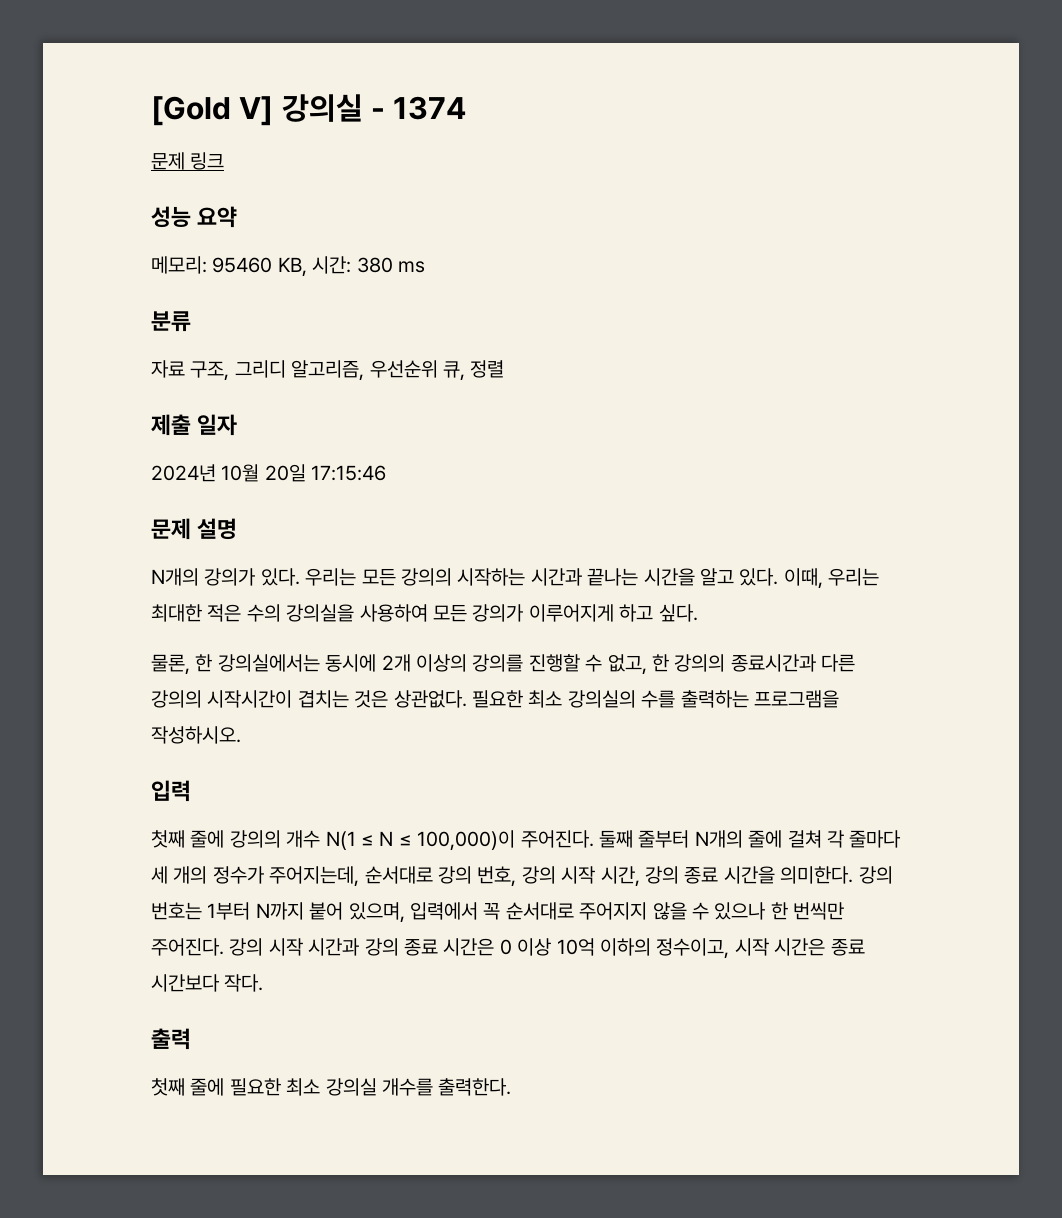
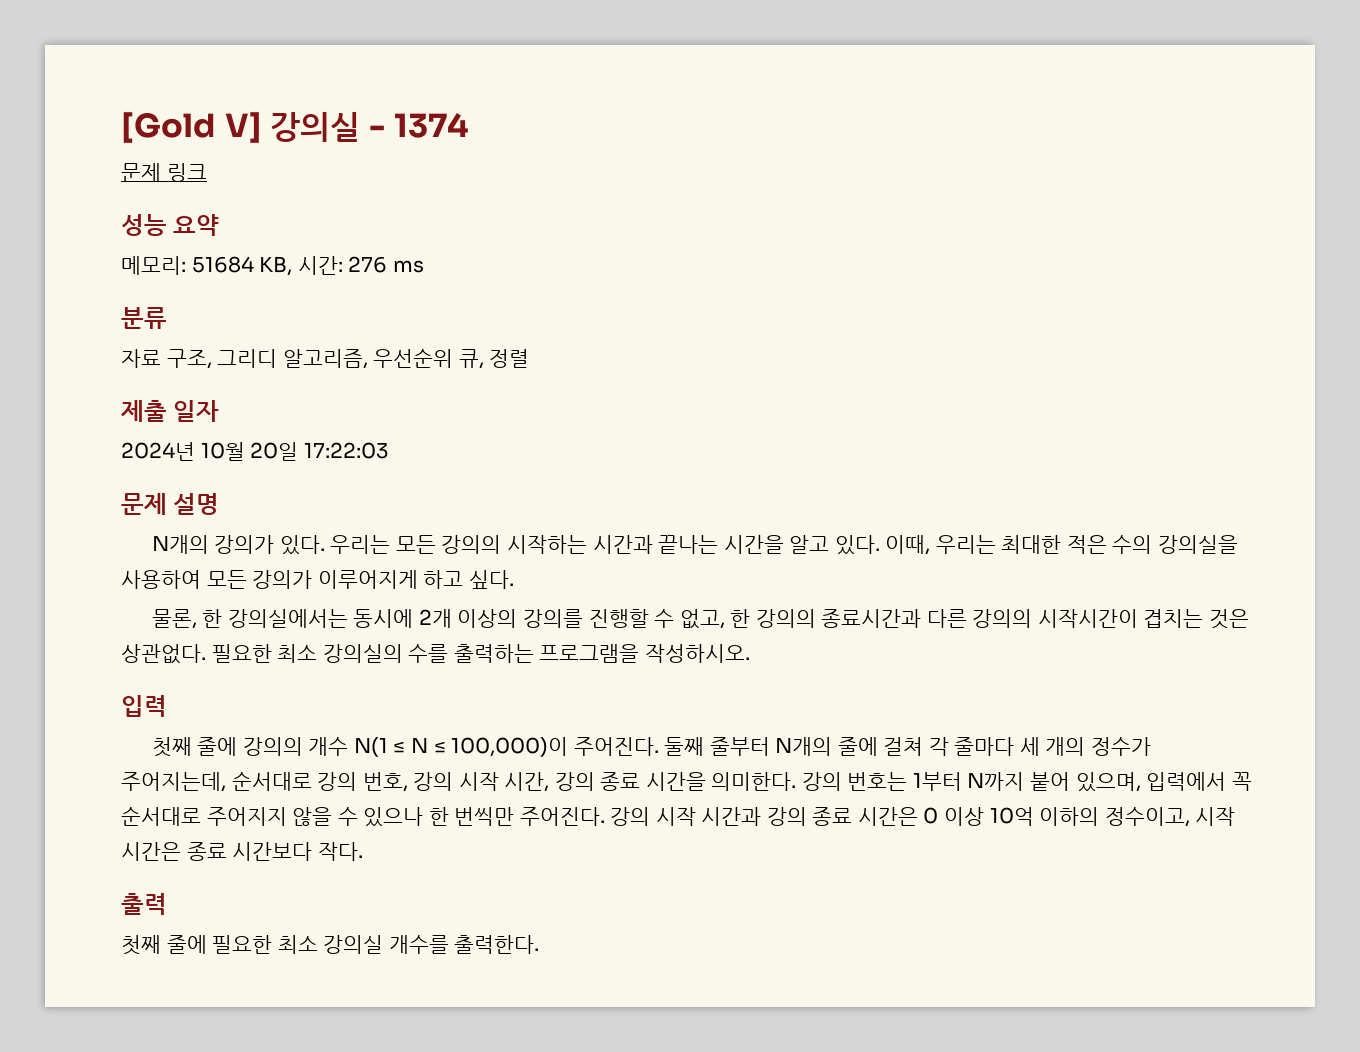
[212,257,273,273] 95460 -> [191,256,254,273] 51684
[356,257,393,273] 380 -> [348,256,388,273] 276
[311,465,387,481] 17:15:46 -> [303,442,389,459] 17:22:03

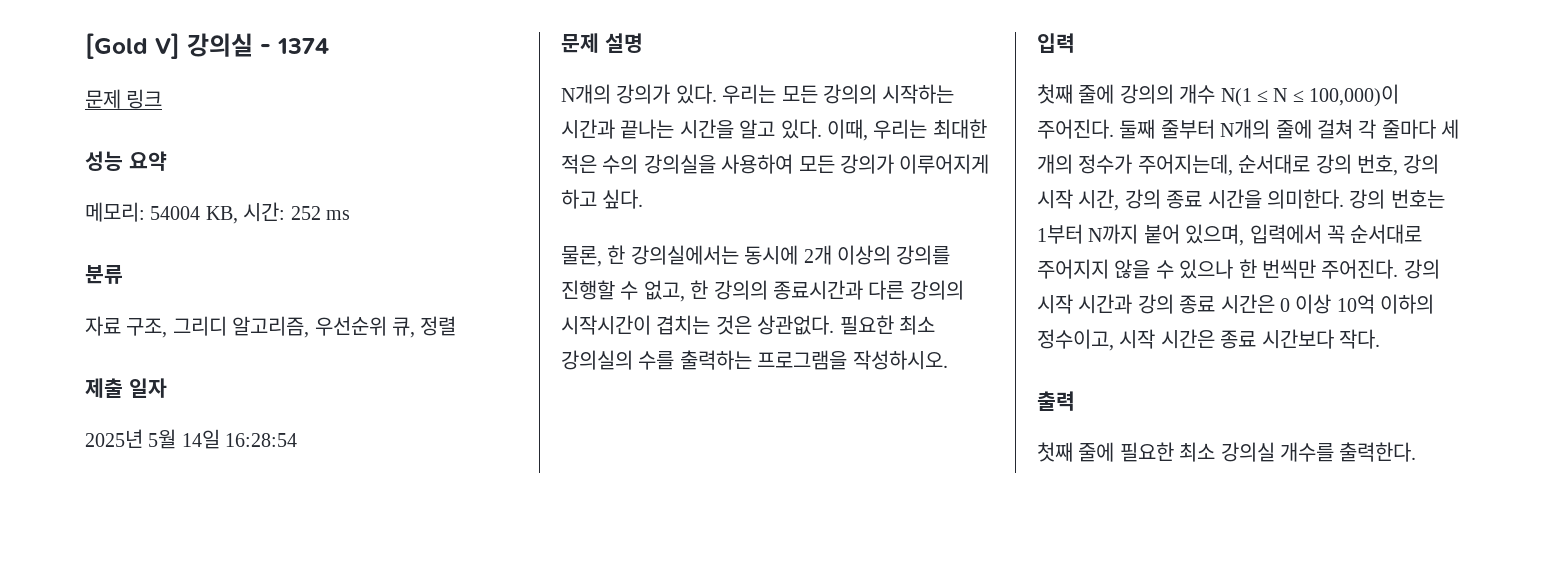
[191,256,254,273] 51684 -> [150,206,201,220] 54004
[348,256,388,273] 276 -> [290,206,321,220] 252
[121,442,389,461] 2024년 10월 20일 17:22:03 -> [85,429,298,449] 2025년 5월 14일 16:28:54

